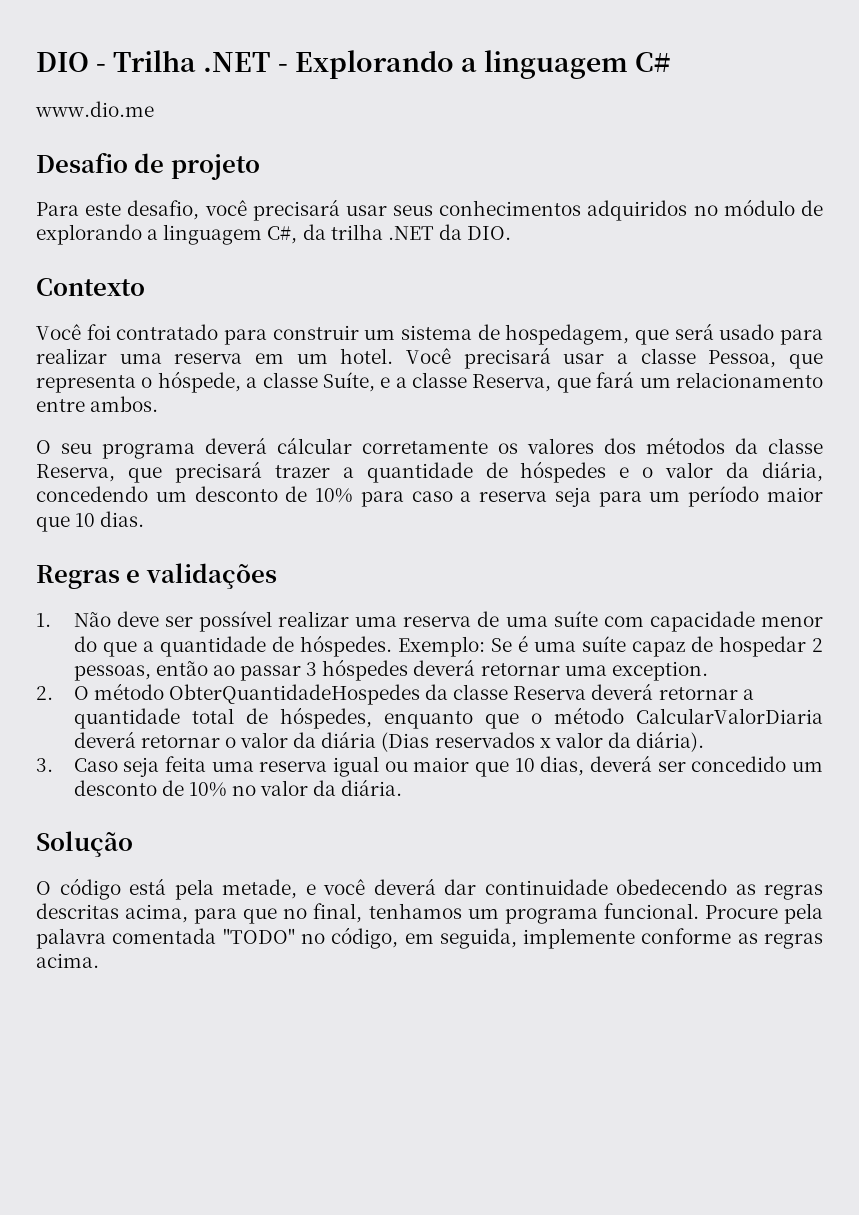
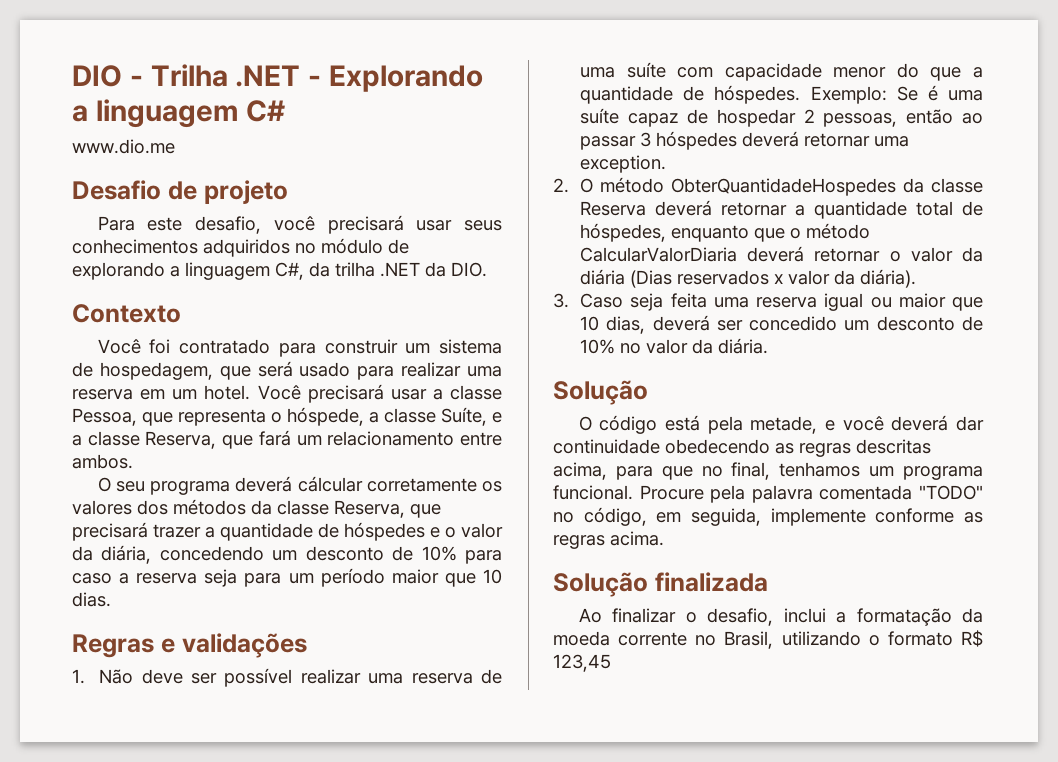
(99, 960) none -> [553,572,768,597] [578,608,983,626] [553,630,983,649] [553,654,611,672] // Solução finalizada // Ao finalizar o desafio, inclui a formatação da moeda corrente no Brasil, utilizando o formato R$ 123,45

